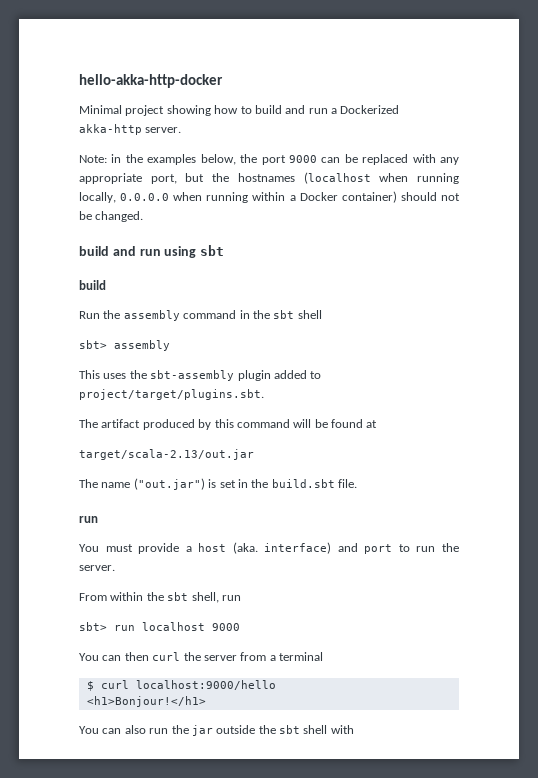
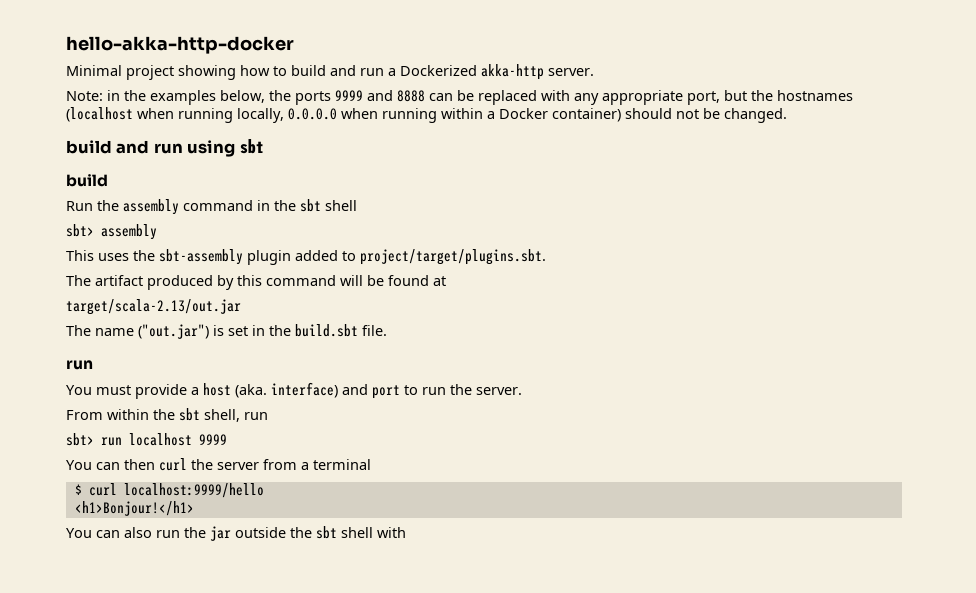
[261,155,317,165] port 9000 -> [295,90,425,105] ports 9999 and 8888
[212,623,240,631] 9000 -> [199,434,227,445] 9999
[135,680,276,690] localhost:9000/hello -> [123,483,264,498] localhost:9999/hello

